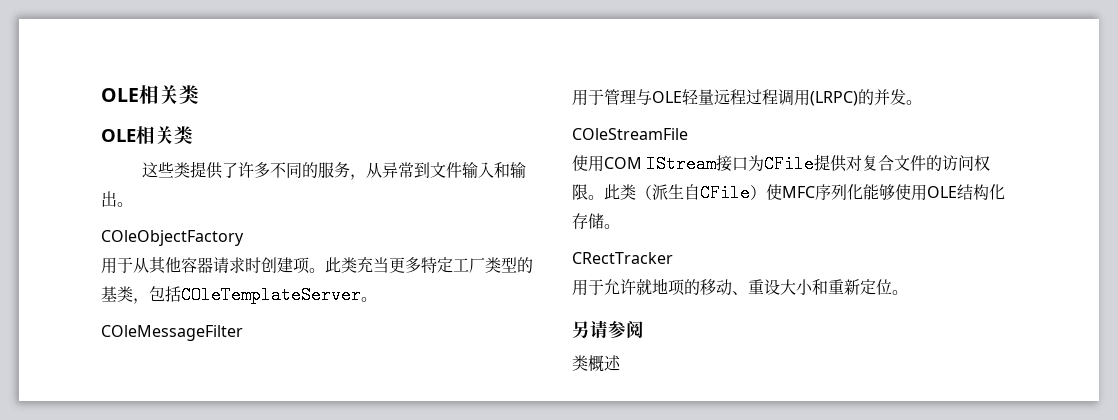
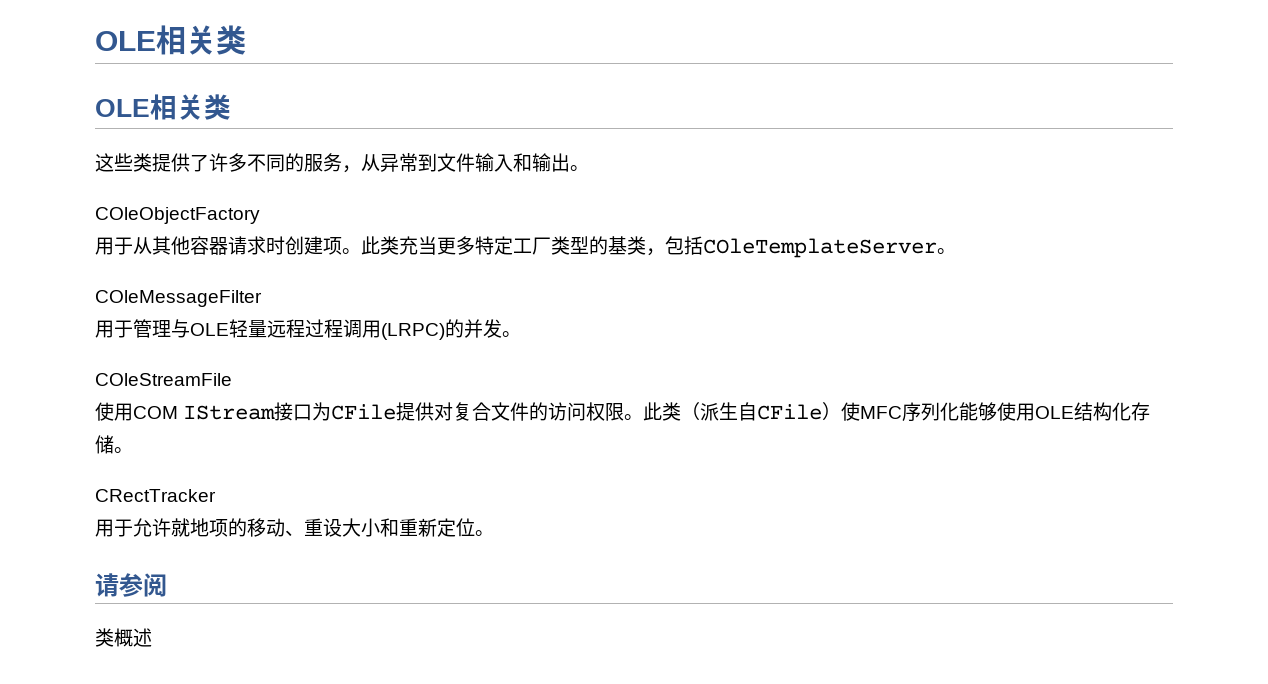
[572,321,590,338] 另 -> (494, 533) none

